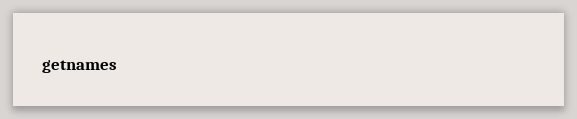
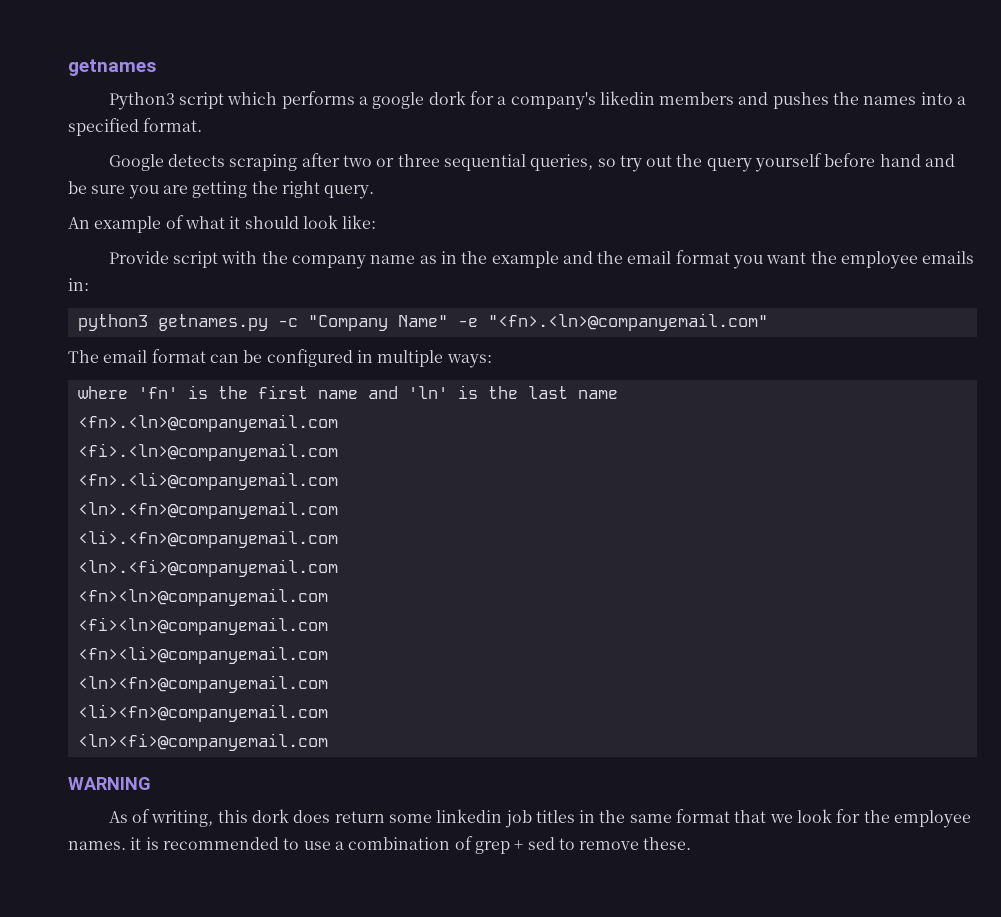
(117, 66) none -> [108,91,967,110] [68,118,203,136] [108,153,956,172] [68,181,375,199] [68,215,377,233] [108,250,975,269] [68,278,89,291] [77,313,768,331] [68,349,492,368] [77,385,618,399] [77,414,338,432] [77,443,338,461] [77,472,338,490] [77,501,338,519] [77,530,338,548] [77,559,338,577] [77,588,328,606] [77,617,328,635] [77,646,328,664] [77,675,328,693] [77,704,328,722] [77,733,328,751] [68,777,151,790] [108,809,972,828] [68,836,692,854] // Python3 script which performs a google dork for a company's likedin members and pushes the names into a specified format. // Google detects scraping after two or three sequential queries, so try out the query yourself before hand and be sure you are getting the right query. // An example of what it should look like: // Provide script with the company name as in the example and the email format you want the employee emails in: // python3 getnames.py -c "Company Name" -e "<fn>.<ln>@companyemail.com" // The email format can be configured in multiple ways: // where 'fn' is the first name and 'ln' is the last name // <fn>.<ln>@companyemail.com // <fi>.<ln>@companyemail.com // <fn>.<li>@companyemail.com // <ln>.<fn>@companyemail.com // <li>.<fn>@companyemail.com // <ln>.<fi>@companyemail.com // <fn><ln>@companyemail.com // <fi><ln>@companyemail.com // <fn><li>@companyemail.com // <ln><fn>@companyemail.com // <li><fn>@companyemail.com // <ln><fi>@companyemail.com // WARNING // As of writing, this dork does return some linkedin job titles in the same format that we look for the employee names. it is recommended to use a combination of grep + sed to remove these.

